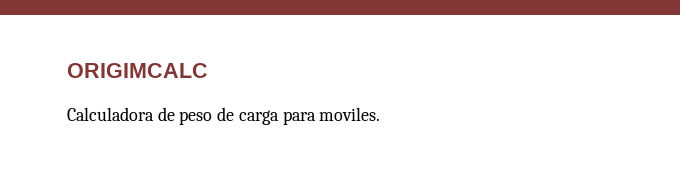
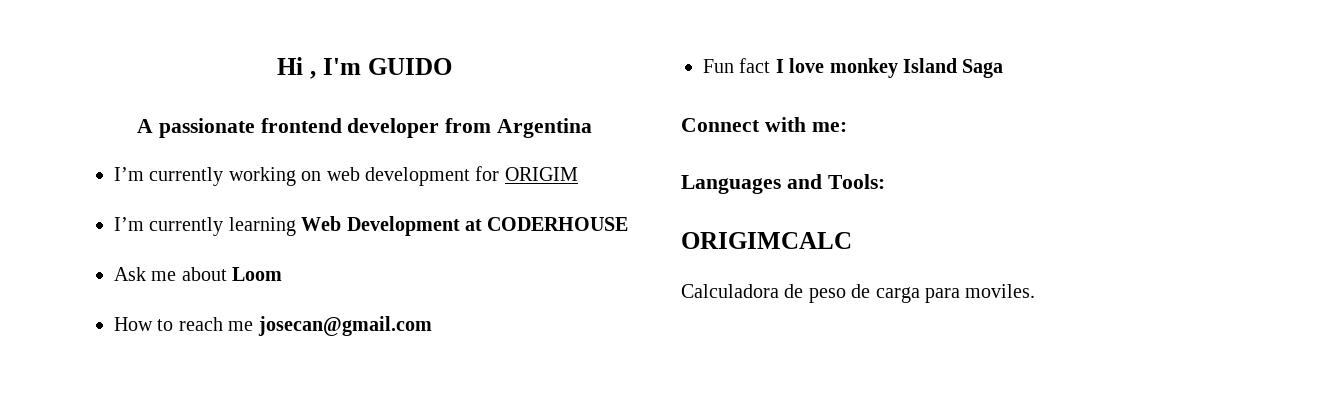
(67, 70) none -> [277,57,452,79] [136,118,593,138] [114,166,578,186] [114,216,629,236] [114,267,283,281] [114,316,432,336] [703,58,1004,78] [681,117,847,132] [681,174,885,194] Hi , I'm GUIDO // A passionate frontend developer from Argentina // I’m currently working on web development for ORIGIM // I’m currently learning Web Development at CODERHOUSE // Ask me about Loom // How to reach me josecan@gmail.com // Fun fact I love monkey Island Saga // Connect with me: // Languages and Tools: //

